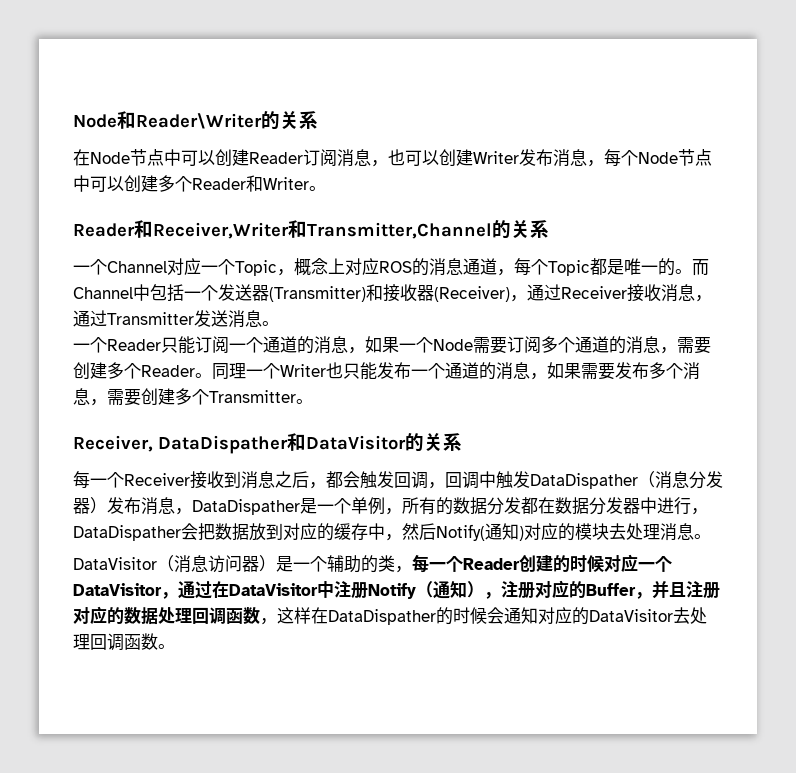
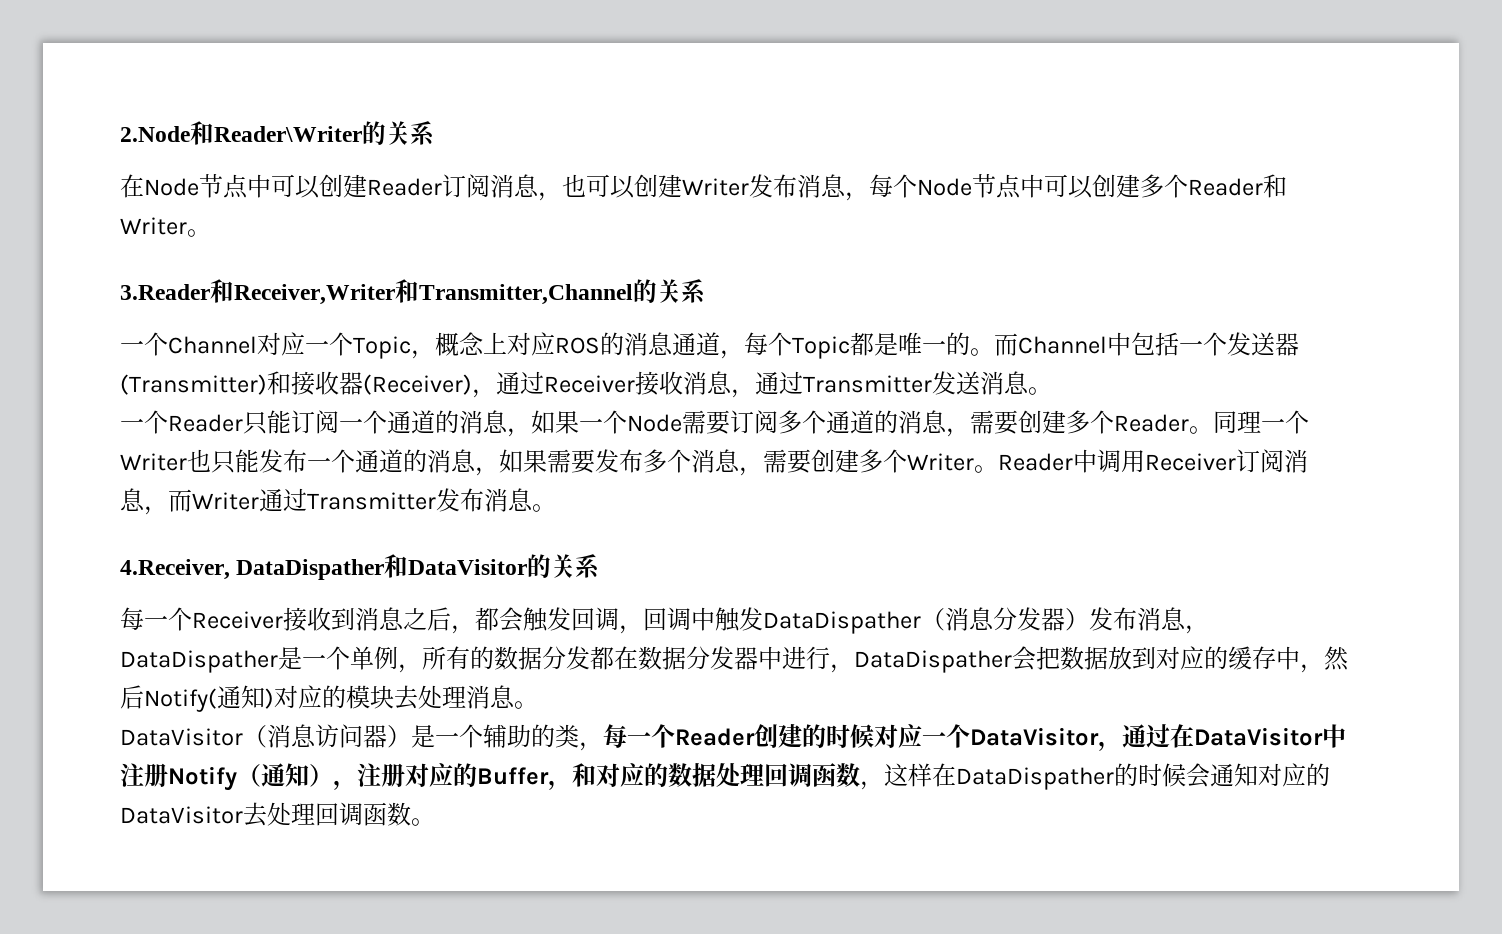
[73,114,117,128] Node -> [120,126,190,142] 2.Node
[73,223,135,237] Reader -> [120,284,210,300] 3.Reader
[209,390,313,404] [73,435,153,452] Transmitter。 // Receiver, -> [907,449,1308,473] [120,488,556,515] [120,559,230,580] Writer。Reader中调用Receiver订阅消息，而Writer通过Transmitter发布消息。 // 4.Receiver,
[652,580,720,599] 并且注册 -> [572,763,596,787] 和

